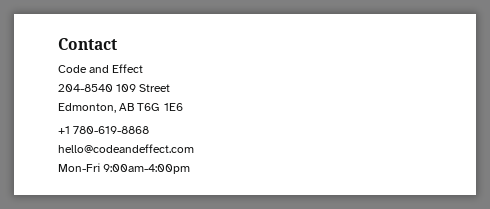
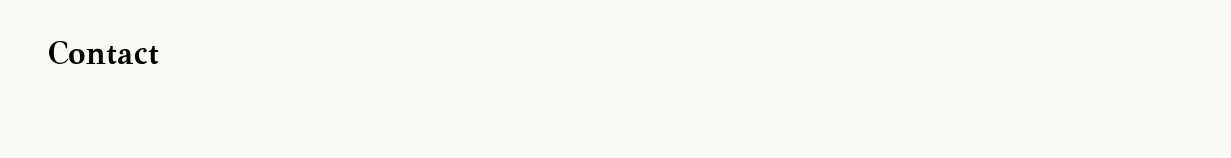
[58,64,144,73] [58,84,171,92] [58,103,183,113] [58,126,150,134] [58,144,194,153] [58,163,191,174] // Code and Effect // 204-8540 109 Street // Edmonton, AB T6G 1E6 // +1 780-619-8868 // hello@codeandeffect.com // Mon-Fri 9:00am-4:00pm -> (159, 52) none

